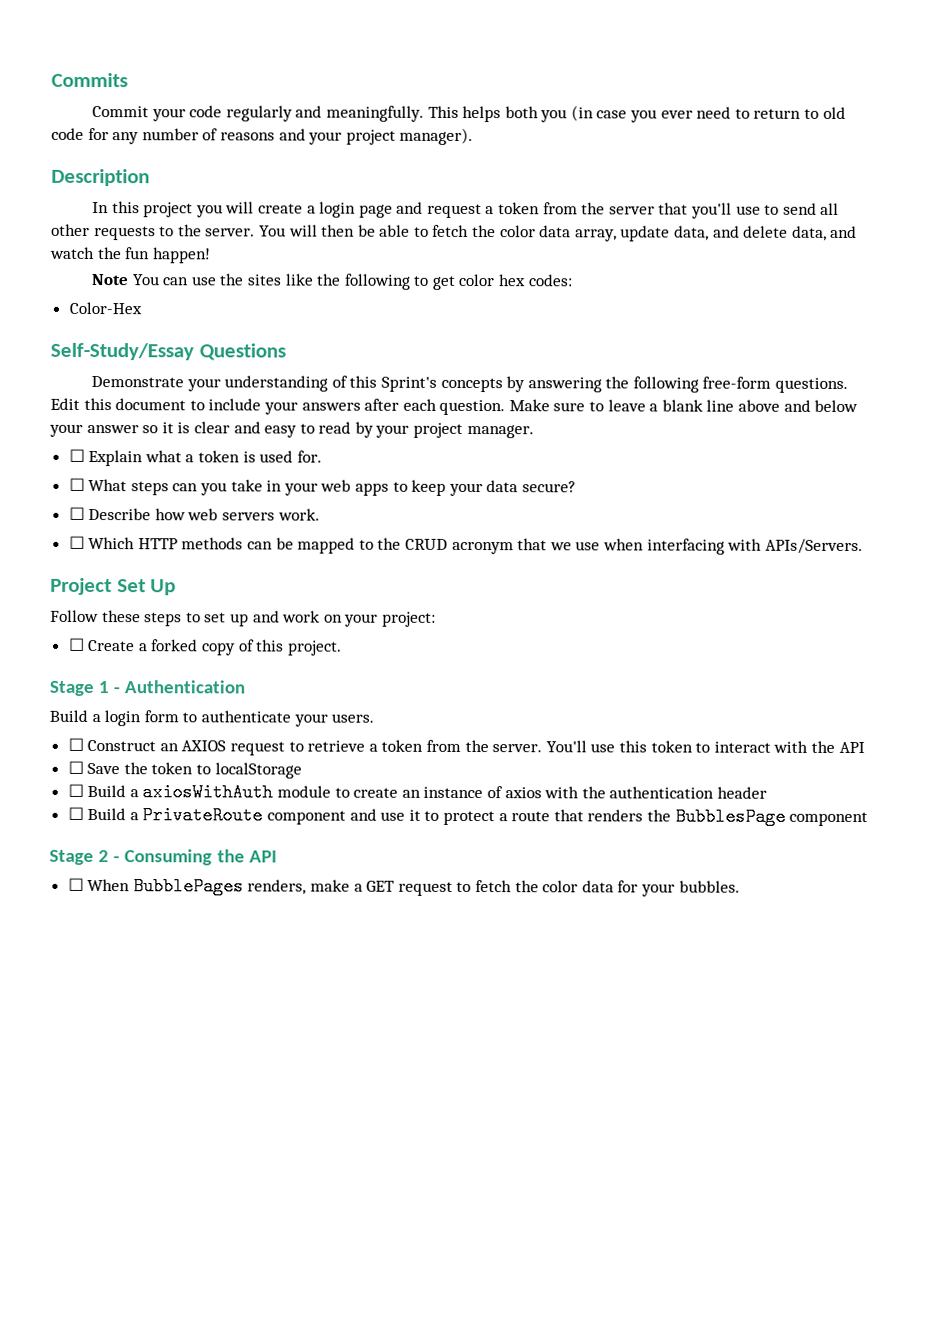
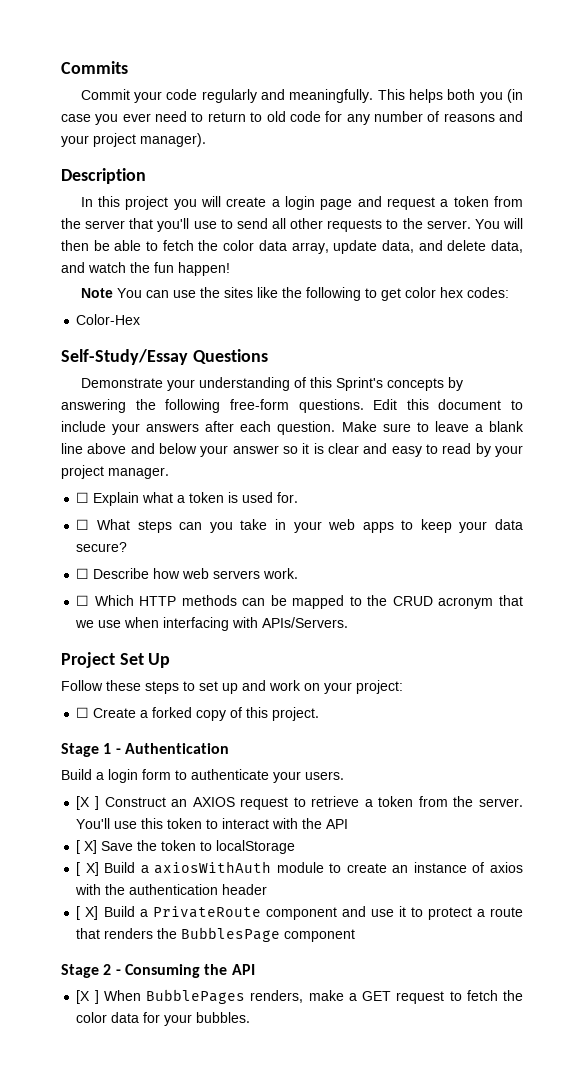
[67,737,84,751] ☐ -> [76,796,99,810] [X ]
[67,760,84,774] ☐ -> [76,840,98,854] [ X]
[67,783,84,797] ☐ -> [76,862,99,876] [ X]
[67,806,84,820] ☐ -> [76,906,99,920] [ X]
[67,877,84,891] ☐ -> [76,990,99,1004] [X ]

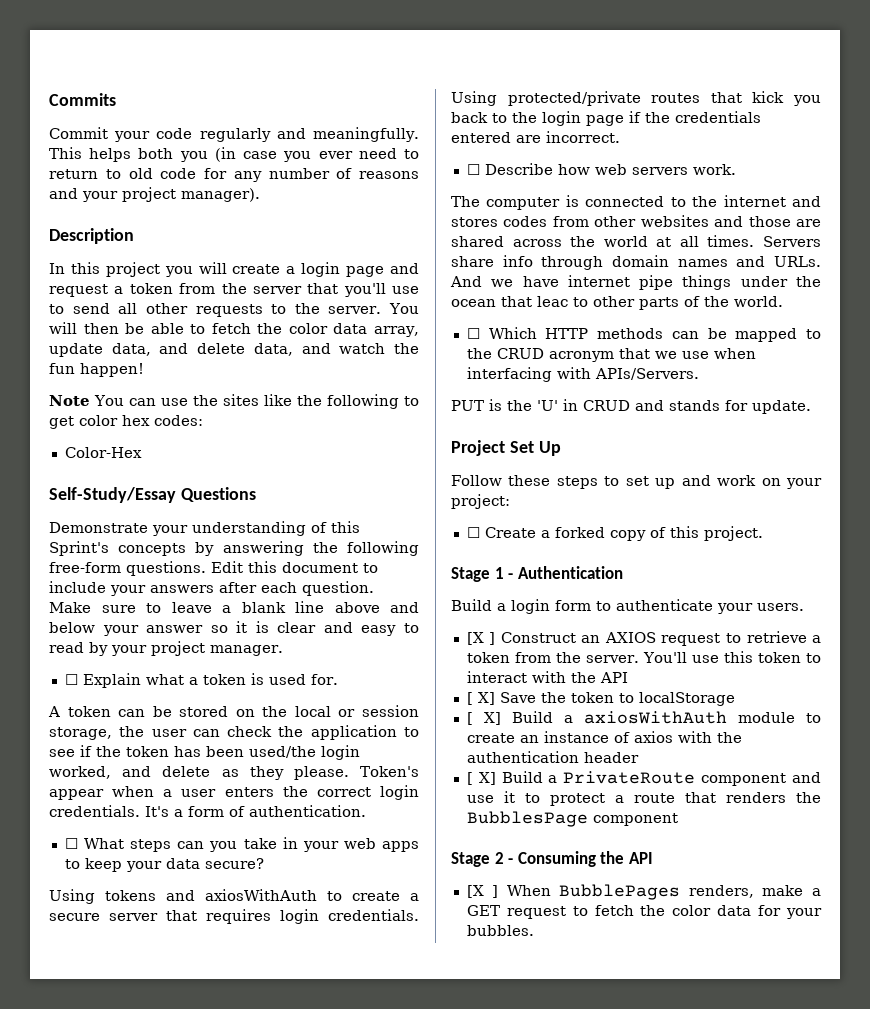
(299, 497) none -> [48,705,419,717] [49,725,419,740] [49,745,360,760] [49,766,420,780] [49,785,419,800] [49,805,366,817] // A token can be stored on the local or session storage, the user can check the application to see if the token has been used/the login worked, and delete as they please. Token's appear when a user enters the correct login credentials. It's a form of authentication.
(128, 547) none -> [49,889,419,904] [49,909,419,924] [451,91,821,106] [451,111,761,126] [451,131,620,143] // Using tokens and axiosWithAuth to create a secure server that requires login credentials. Using protected/private routes that kick you back to the login page if the credentials entered are incorrect.
(299, 573) none -> [451,195,821,210] [451,215,821,227] [451,235,821,247] [451,255,821,270] [450,275,821,290] [451,296,783,310] // The computer is connected to the internet and stores codes from other websites and those are shared across the world at all times. Servers share info through domain names and URLs. And we have internet pipe things under the ocean that leac to other parts of the world.
(349, 622) none -> [451,399,811,414] // PUT is the 'U' in CRUD and stands for update.

